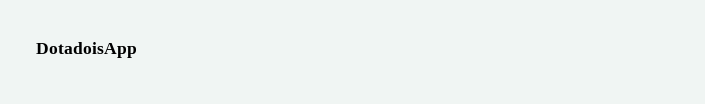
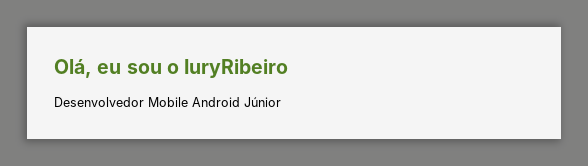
[36,42,137,58] DotadoisApp -> [54,59,289,78] [54,97,281,107] Olá, eu sou o IuryRibeiro // Desenvolvedor Mobile Android Júnior

